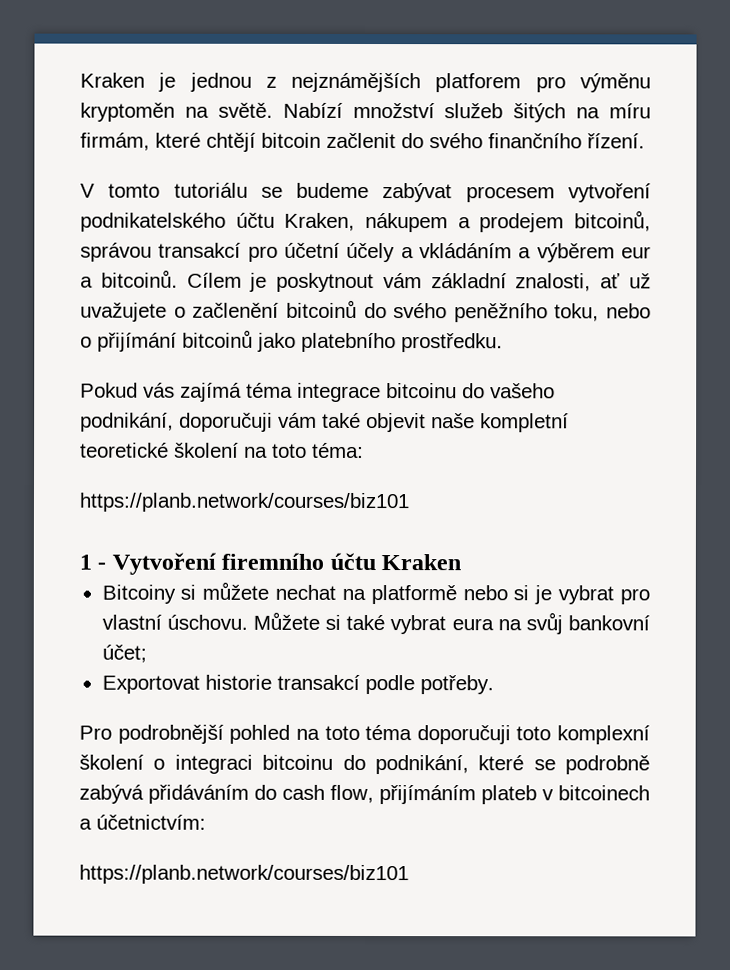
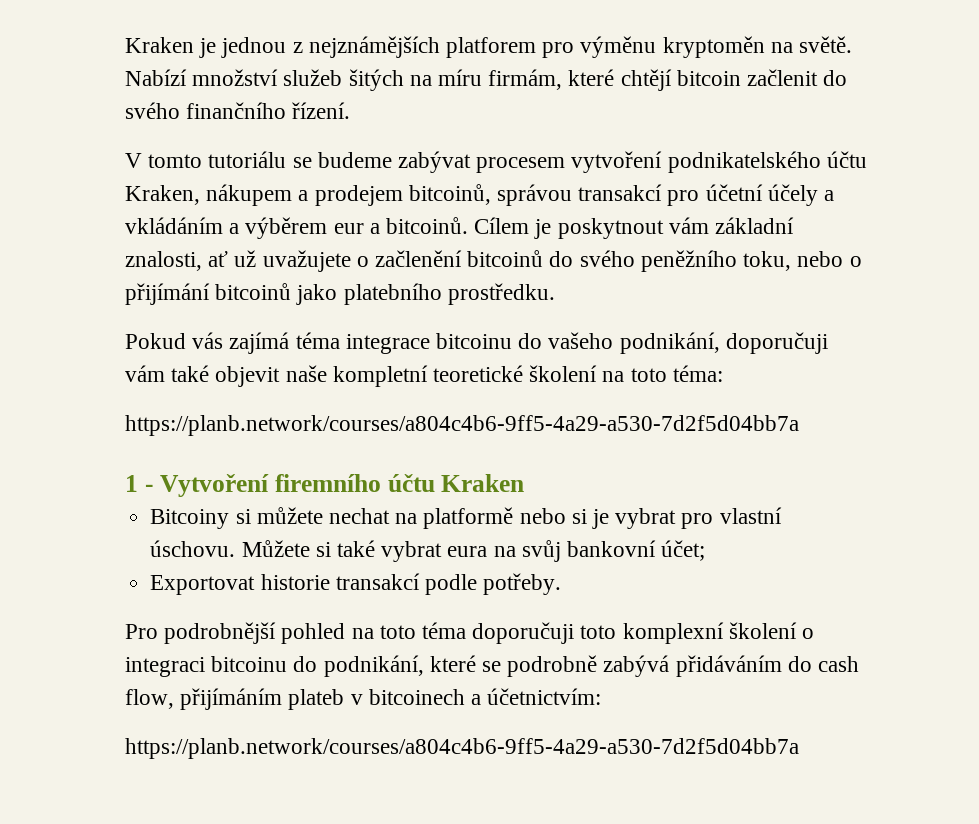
[79,492,409,513] https://planb.network/courses/biz101 -> [125,415,799,436] https://planb.network/courses/a804c4b6-9ff5-4a29-a530-7d2f5d04bb7a
[79,864,409,885] https://planb.network/courses/biz101 -> [125,738,799,759] https://planb.network/courses/a804c4b6-9ff5-4a29-a530-7d2f5d04bb7a

